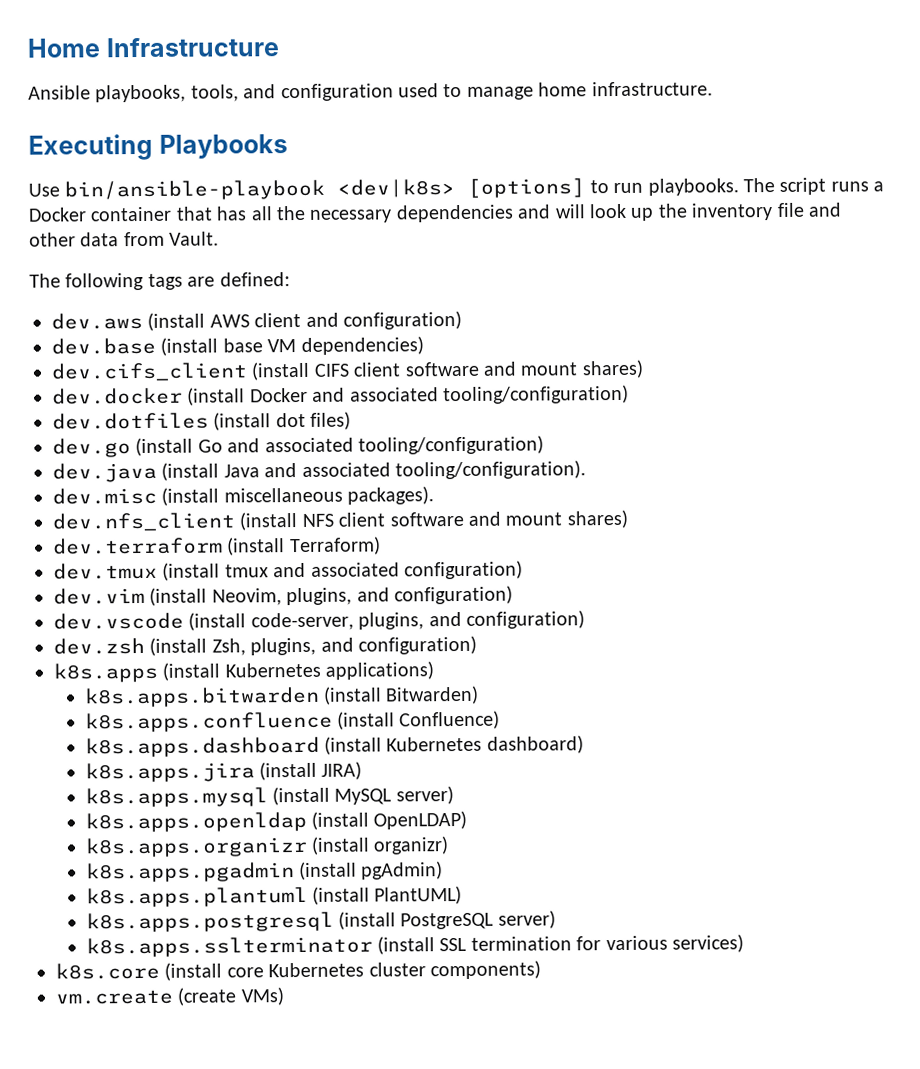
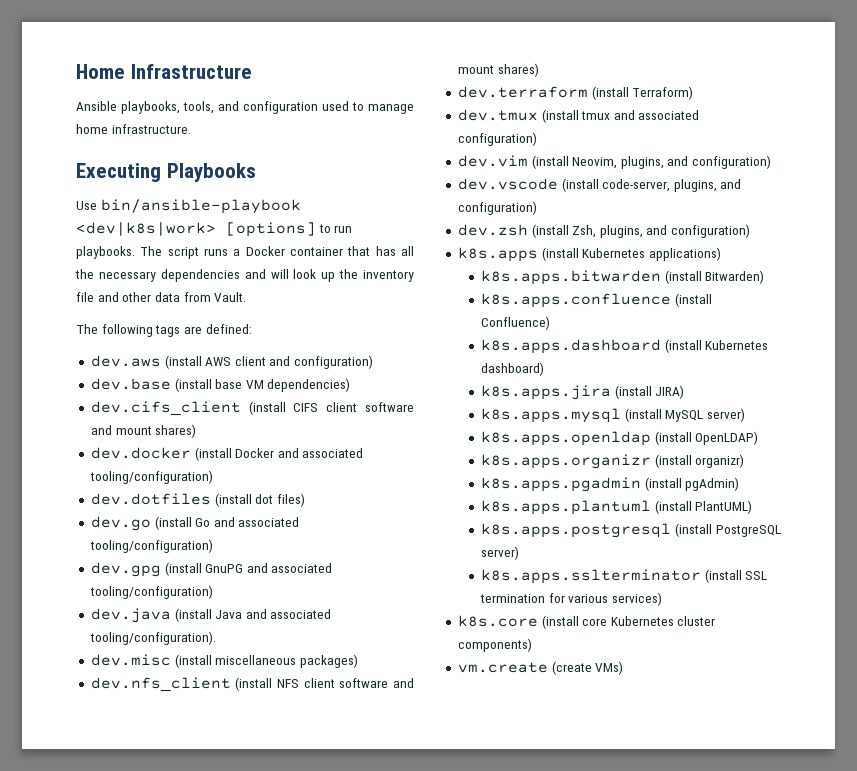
[337,179,456,198] <dev|k8s> -> [76,222,216,236] <dev|k8s|work>
(544, 445) none -> [90,562,333,577] [89,585,213,599] // dev.gpg (install GnuPG and associated tooling/configuration)
[347,486,435,505] packages). -> [299,654,358,668] packages)

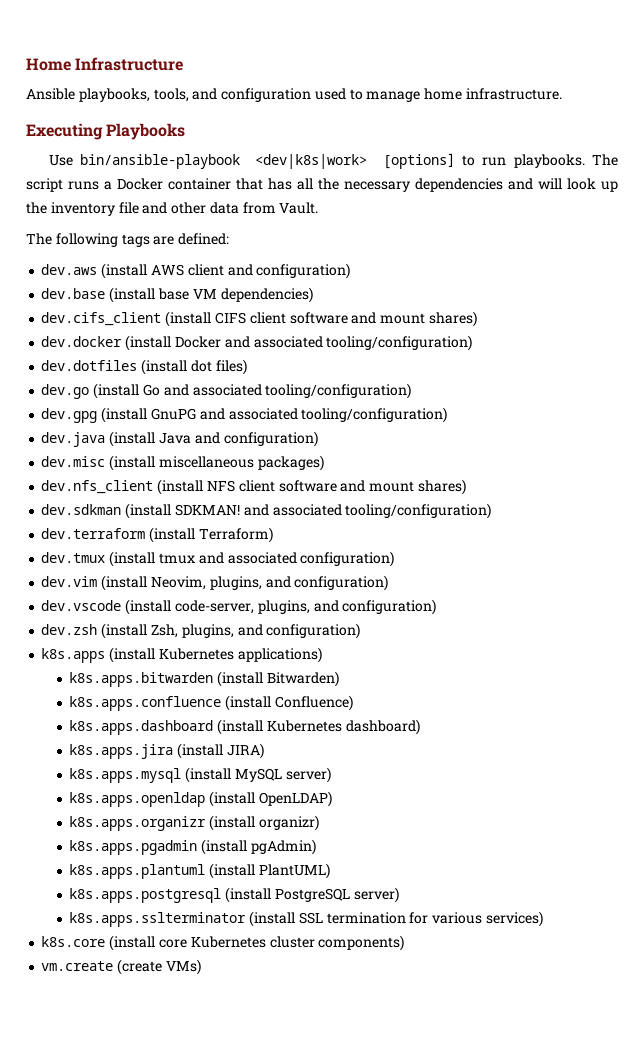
[270,609,332,619] [89,631,216,645] associated tooling/configuration). -> [223,431,318,447] configuration)
(539, 70) none -> [41,503,492,519] // dev.sdkman (install SDKMAN! and associated tooling/configuration)

